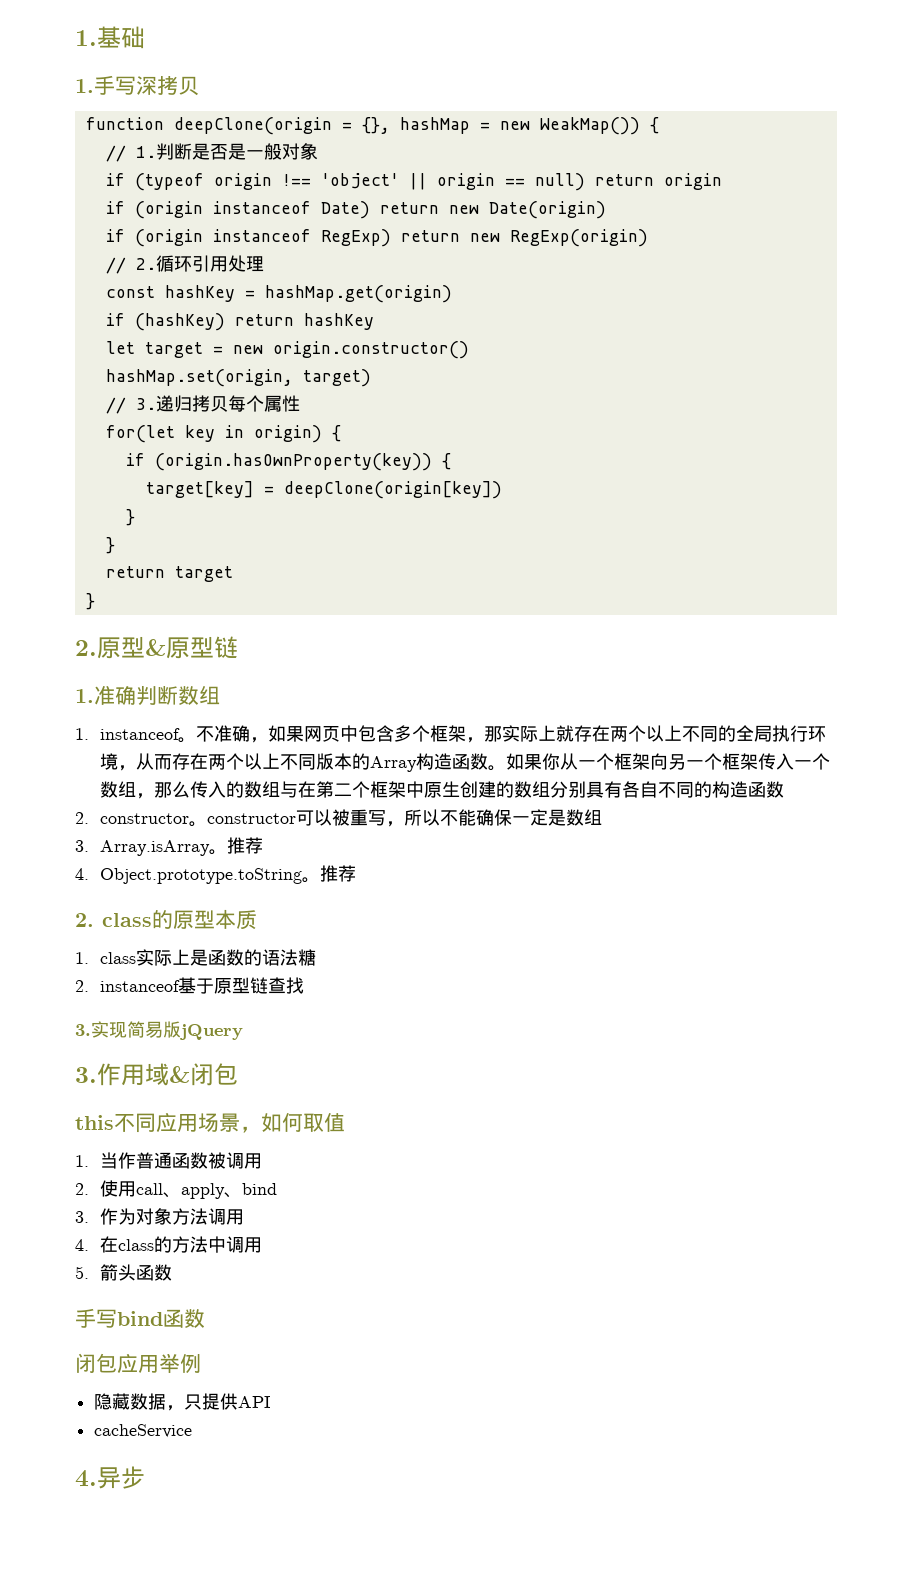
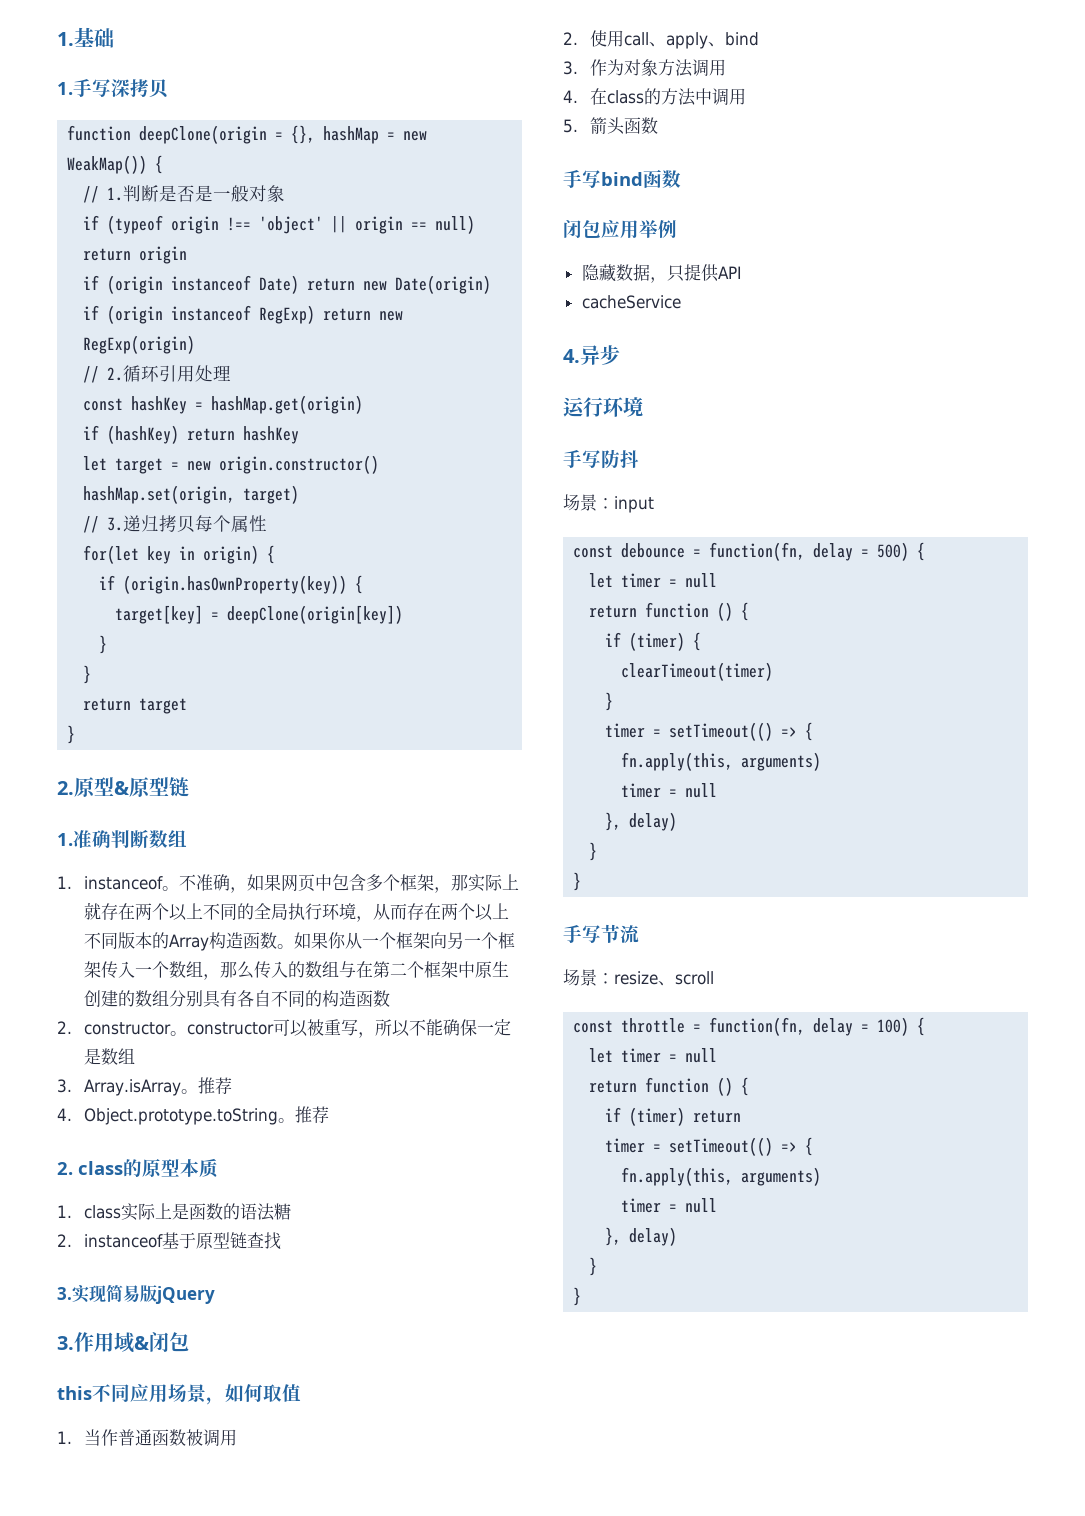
(145, 1477) none -> [563,397,643,417] [563,449,639,469] [563,494,654,513] [573,542,926,561] [589,573,718,588] [589,602,750,621] [605,632,702,651] [621,662,774,681] [605,692,614,711] [605,722,814,741] [621,752,822,771] [621,783,718,798] [605,812,678,831] [589,842,598,861] [573,872,582,891] [563,924,639,943] [563,969,714,986] [573,1017,926,1036] [589,1048,718,1063] [589,1077,750,1096] [605,1107,742,1126] [605,1137,814,1156] [621,1167,822,1186] [621,1198,718,1213] [605,1227,678,1246] [589,1257,598,1276] [573,1287,582,1306] // 运行环境 // 手写防抖 // 场景：input // const debounce = function(fn, delay = 500) { // let timer = null // return function () { // if (timer) { // clearTimeout(timer) // } // timer = setTimeout(() => { // fn.apply(this, arguments) // timer = null // }, delay) // } // } // 手写节流 // 场景：resize、scroll // const throttle = function(fn, delay = 100) { // let timer = null // return function () { // if (timer) return // timer = setTimeout(() => { // fn.apply(this, arguments) // timer = null // }, delay) // } // }

